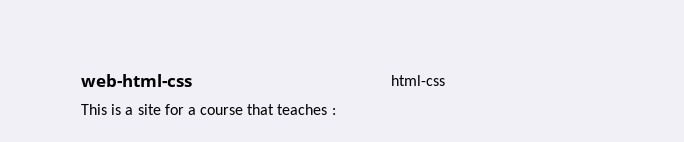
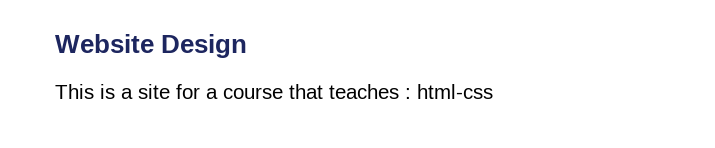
[81,74,192,87] web-html-css -> [55,34,248,58] Website Design

